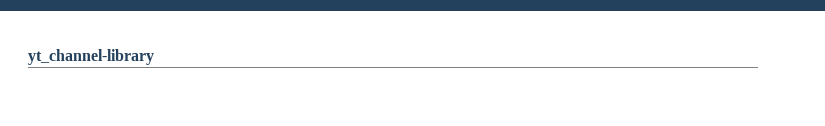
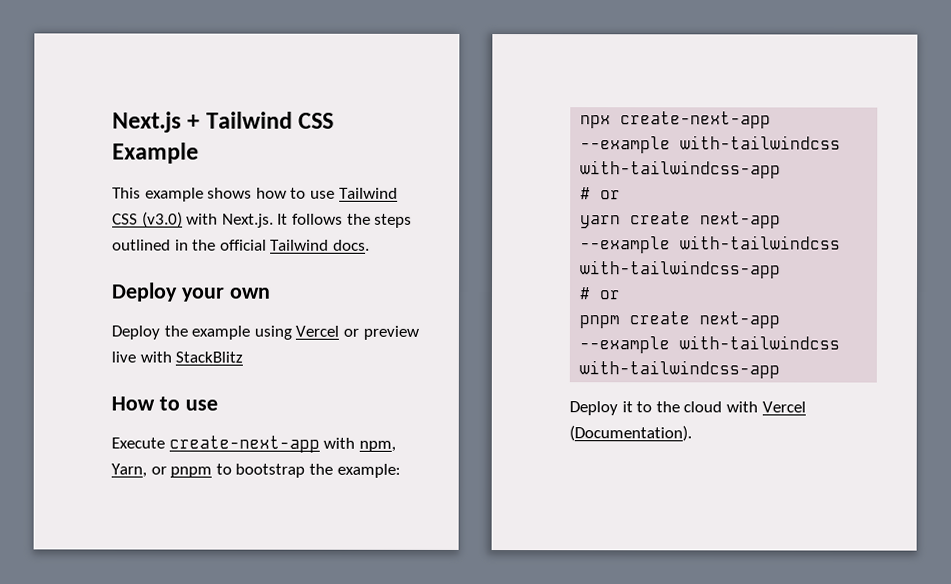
[28,49,154,65] yt_channel-library -> [112,111,335,133] [112,142,199,164] [112,187,398,202] [112,211,413,228] [112,239,370,251] [111,282,271,302] [111,325,419,340] [111,351,244,363] [111,396,218,411] [111,435,396,453] [111,463,401,478] [580,111,772,129] [580,135,842,154] [580,160,782,179] [580,187,622,200] [580,211,782,229] [580,235,842,254] [580,260,782,279] [579,287,622,300] [579,311,781,329] [579,335,841,354] [579,360,781,379] [569,401,806,416] [569,425,692,442] Next.js + Tailwind CSS Example // This example shows how to use Tailwind CSS (v3.0) with Next.js. It follows the steps outlined in the official Tailwind docs. // Deploy your own // Deploy the example using Vercel or preview live with StackBlitz // How to use // Execute create-next-app with npm, Yarn, or pnpm to bootstrap the example: // npx create-next-app --example with-tailwindcss with-tailwindcss-app // # or // yarn create next-app --example with-tailwindcss with-tailwindcss-app // # or // pnpm create next-app --example with-tailwindcss with-tailwindcss-app // Deploy it to the cloud with Vercel (Documentation).

